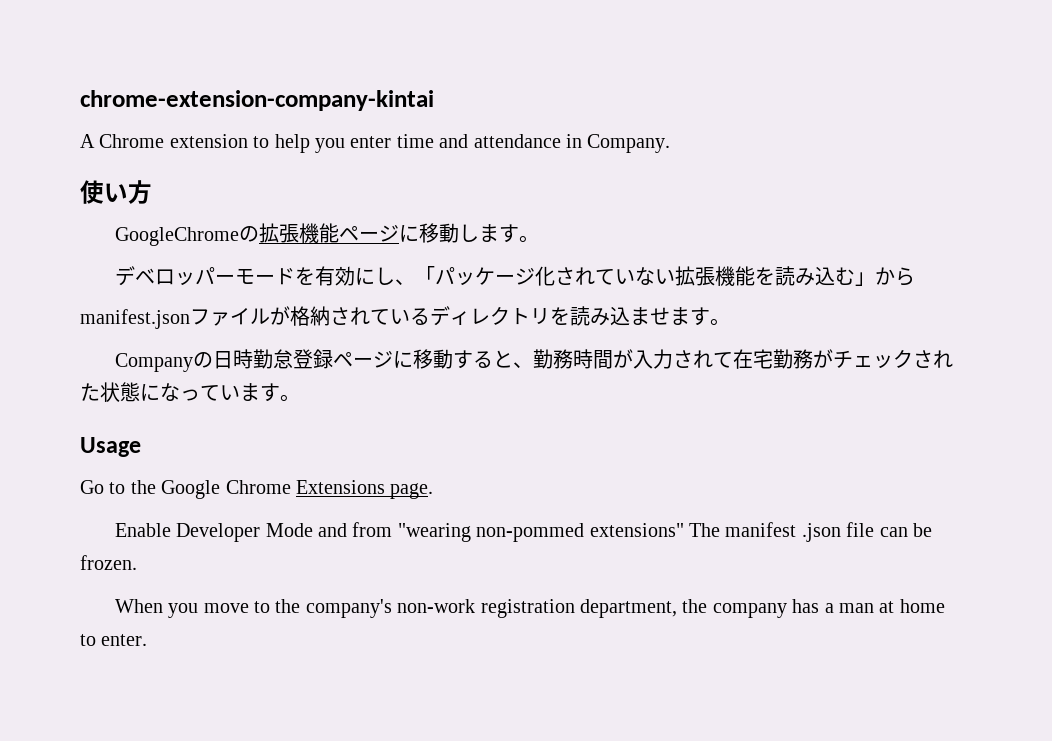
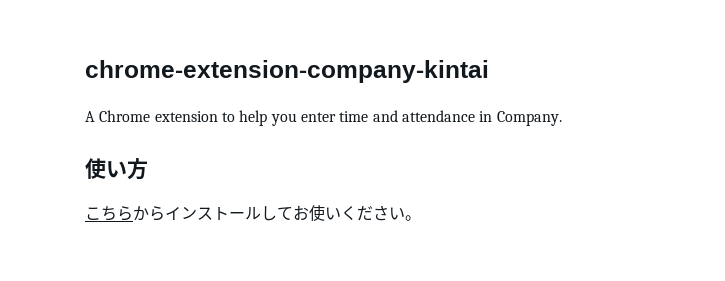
[114,223,539,246] [114,266,915,286] [80,306,730,329] [114,349,953,372] [80,382,300,402] [80,437,141,457] [80,480,434,499] [114,522,933,542] [80,555,137,570] [114,599,945,618] [80,634,148,646] GoogleChromeの拡張機能ページに移動します。 // デベロッパーモードを有効にし、「パッケージ化されていない拡張機能を読み込む」から // manifest.jsonファイルが格納されているディレクトリを読み込ませます。 // Companyの日時勤怠登録ページに移動すると、勤務時間が入力されて在宅勤務がチェックされた状態になっています。 // Usage // Go to the Google Chrome Extensions page. // Enable Developer Mode and from "wearing non-pommed extensions" The manifest .json file can be frozen. // When you move to the company's non-work registration department, the company has a man at home to enter. -> [85,205,421,221] こちらからインストールしてお使いください。

